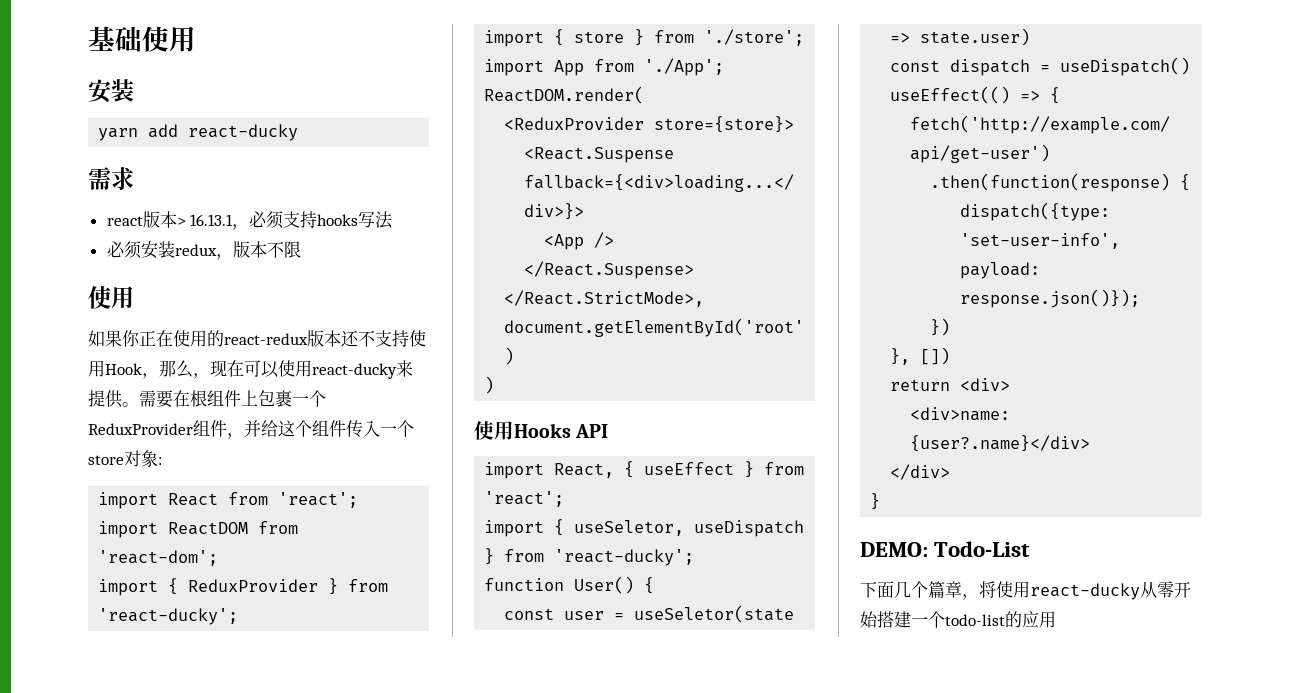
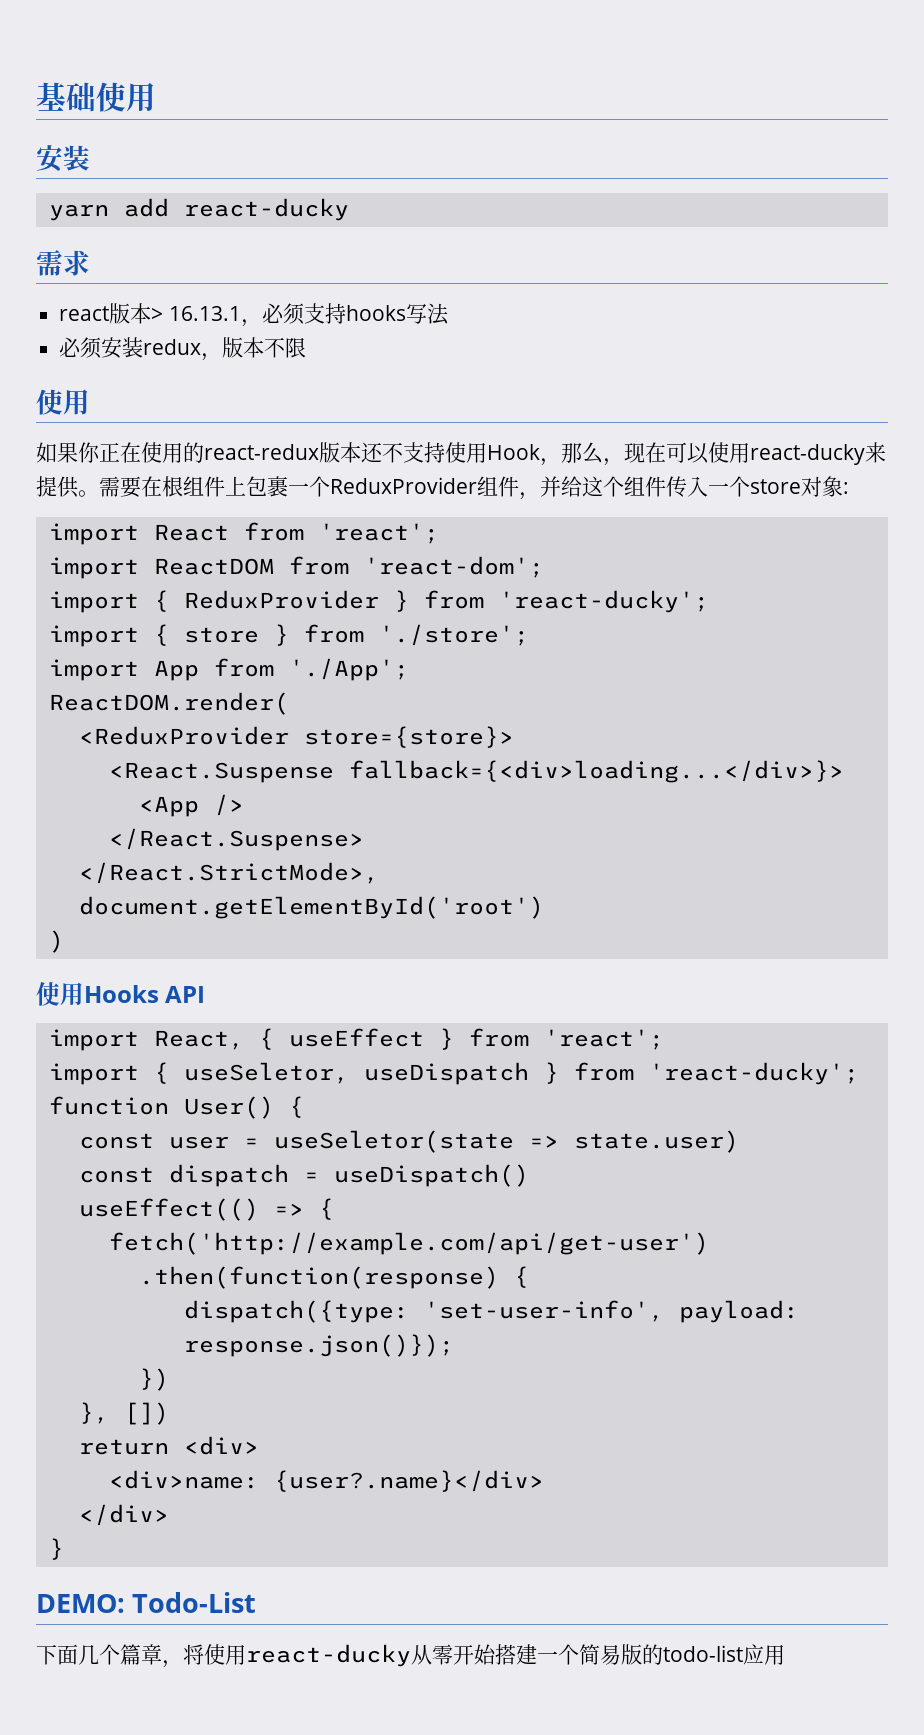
[945,611,1022,628] todo-list的 -> [579,1644,743,1665] 简易版的todo-list

